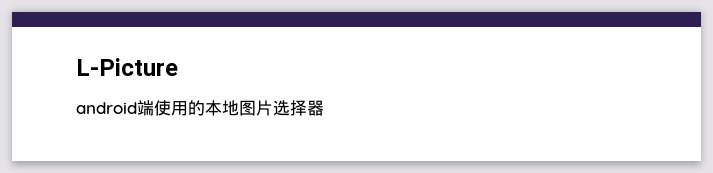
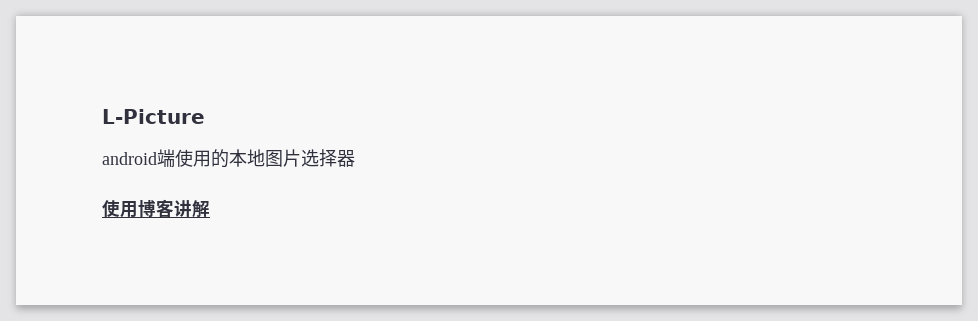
(324, 108) none -> [102,199,210,218] // 使用博客讲解

